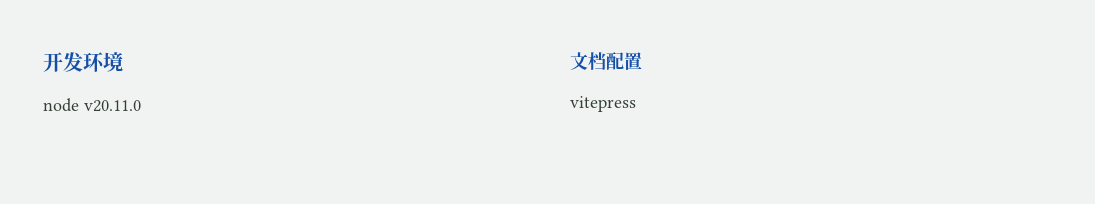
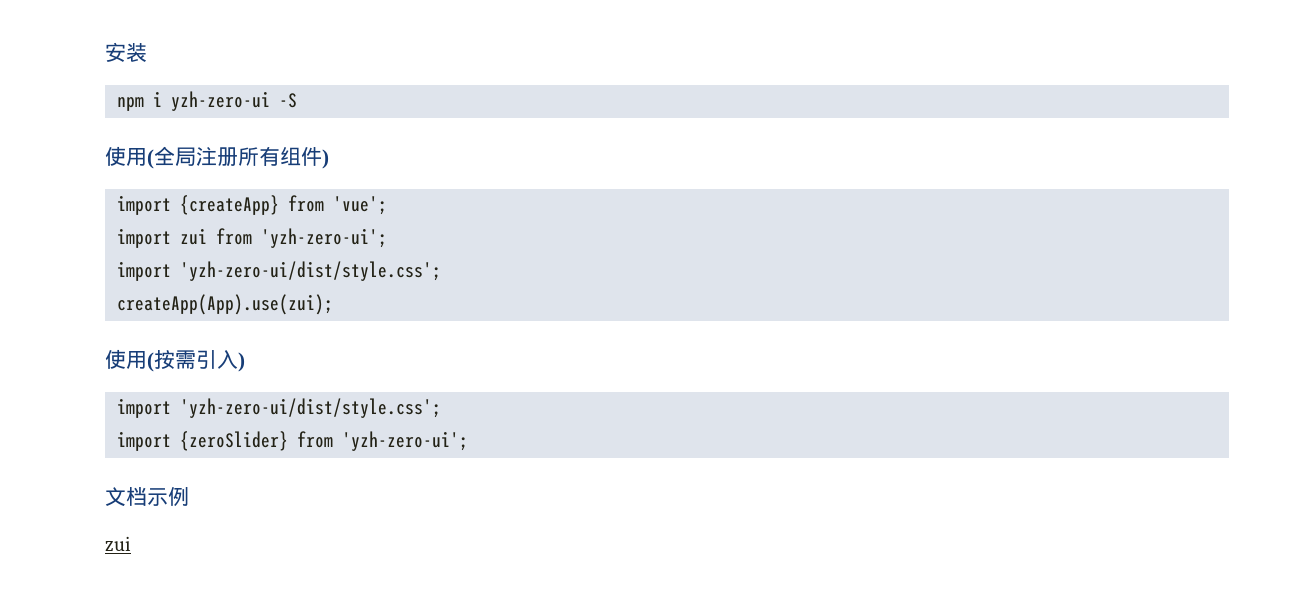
[43,52,123,72] [43,98,141,112] 开发环境 // node v20.11.0 -> [105,42,147,62] [117,91,297,111] [105,146,329,169] [117,195,387,215] [117,228,387,248] [117,261,441,281] [117,294,333,315] [105,349,245,372] [117,398,441,418] [117,431,468,451] 安装 // npm i yzh-zero-ui -S // 使用(全局注册所有组件) // import {createApp} from 'vue'; // import zui from 'yzh-zero-ui'; // import 'yzh-zero-ui/dist/style.css'; // createApp(App).use(zui); // 使用(按需引入) // import 'yzh-zero-ui/dist/style.css'; // import {zeroSlider} from 'yzh-zero-ui';
[606,52,642,70] [570,96,636,112] 配置 // vitepress -> [147,487,189,507] [105,536,131,552] 示例 // zui

